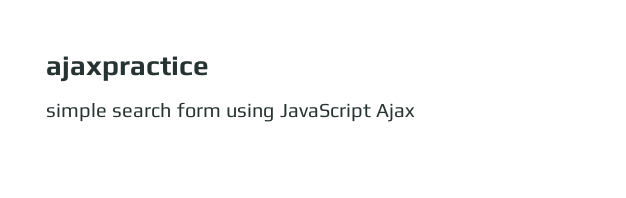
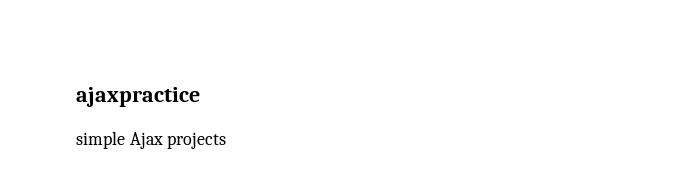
[112,102,415,122] search form using JavaScript Ajax -> [129,132,227,149] Ajax projects

